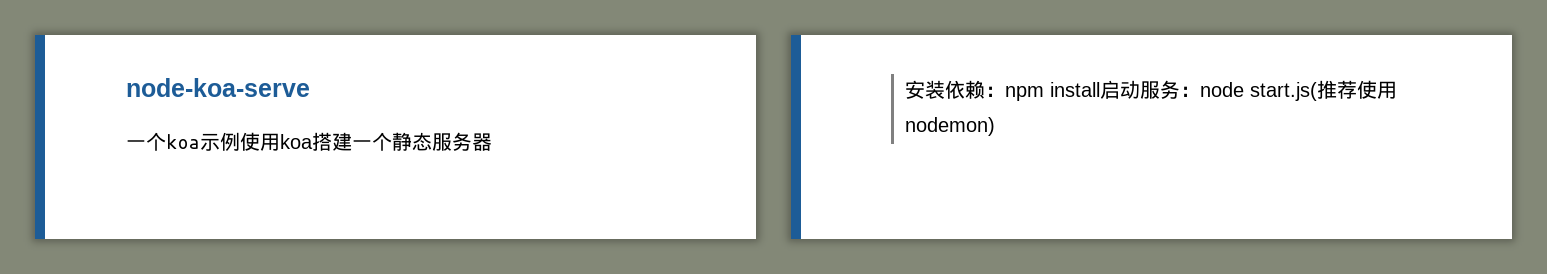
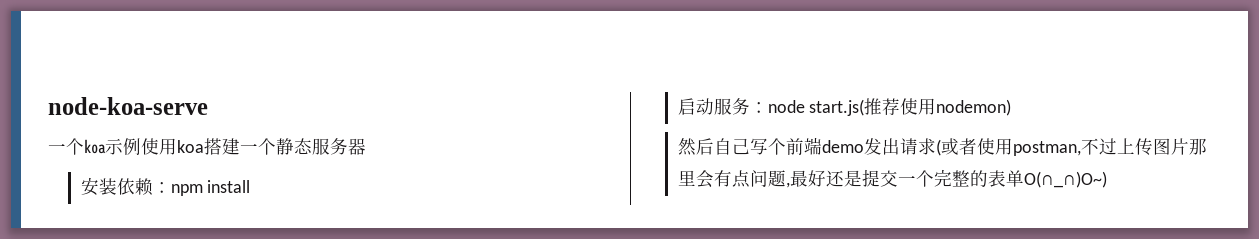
(1101, 89) none -> (251, 186) //
(996, 126) none -> [677,137,1207,156] [677,169,1107,188] // 然后自己写个前端demo发出请求(或者使用postman,不过上传图片那里会有点问题,最好还是提交一个完整的表单O(∩_∩)O~)

